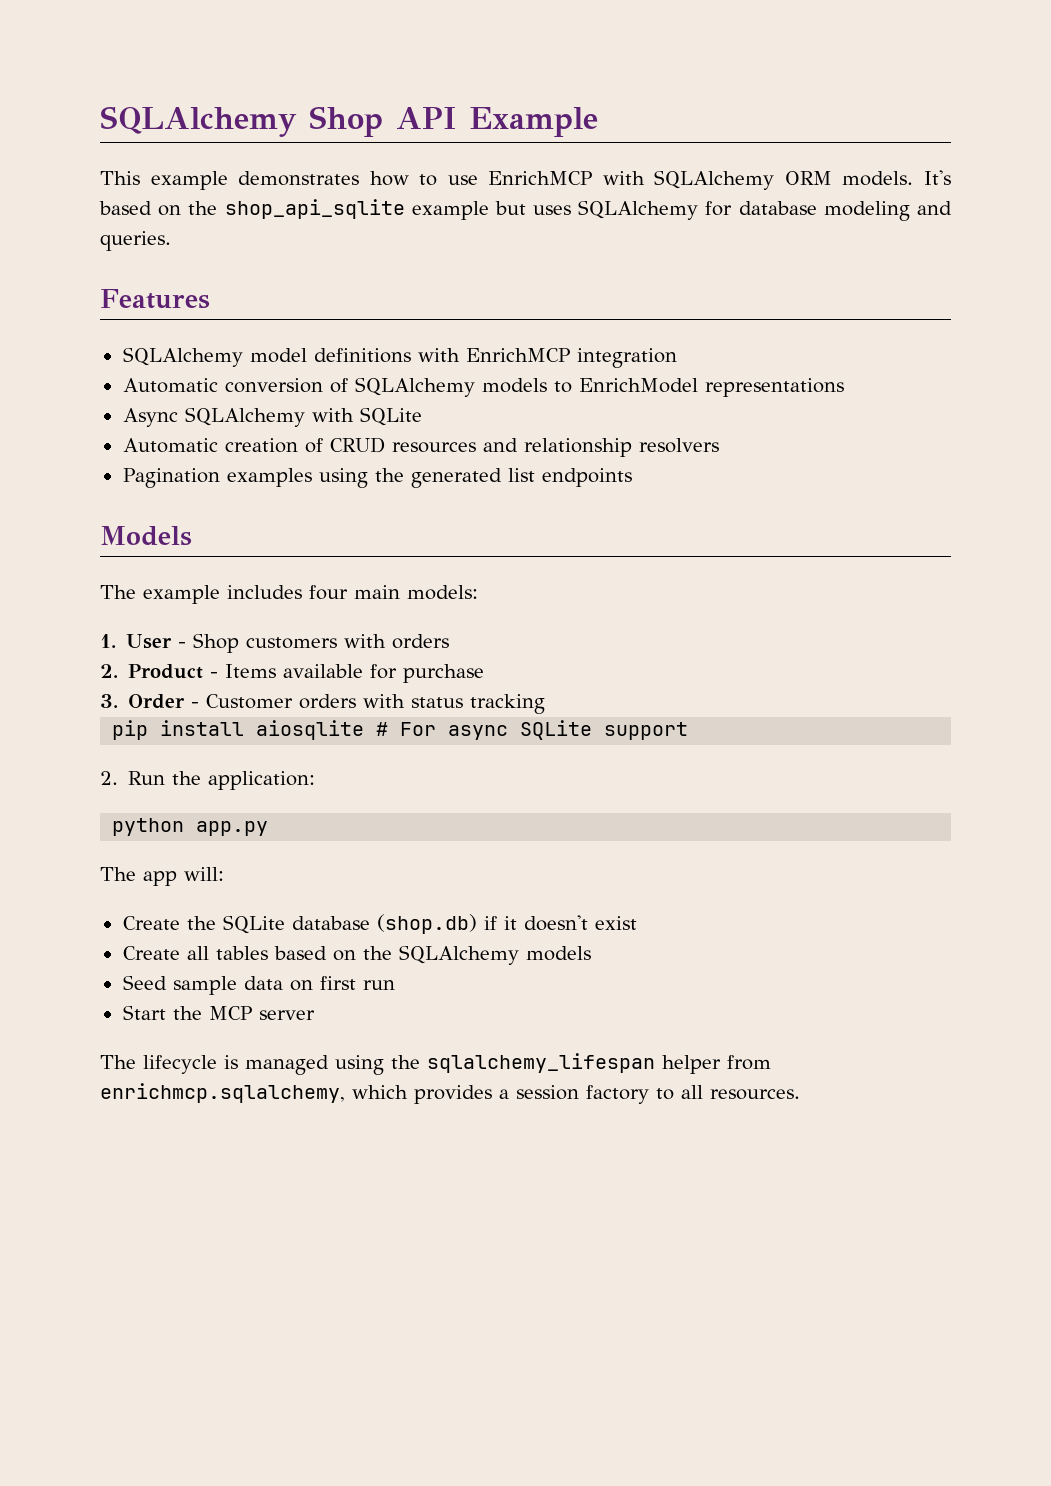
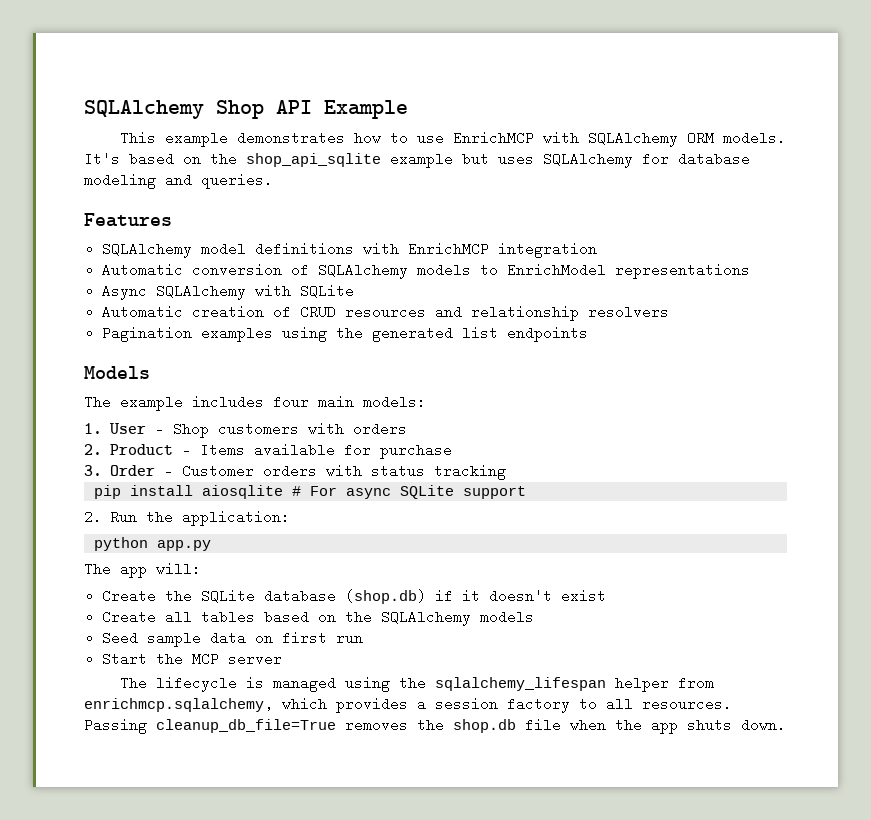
(800, 1094) none -> [84,718,786,734] Passing cleanup_db_file=True removes the shop.db file when the app shuts down.

